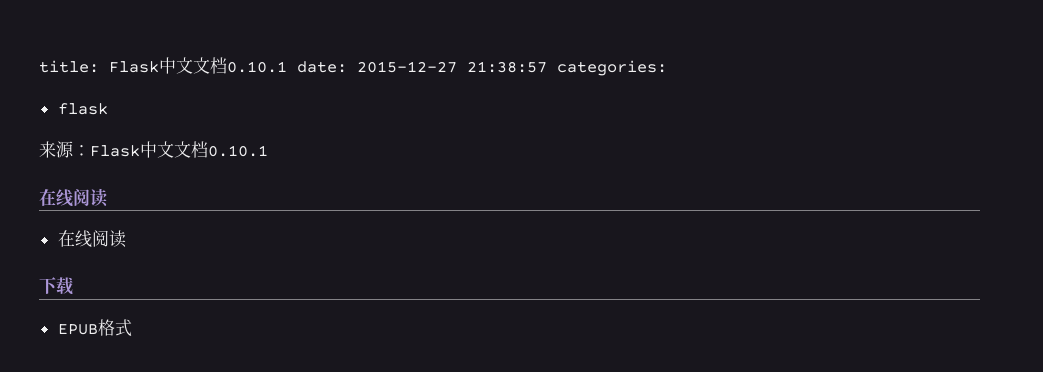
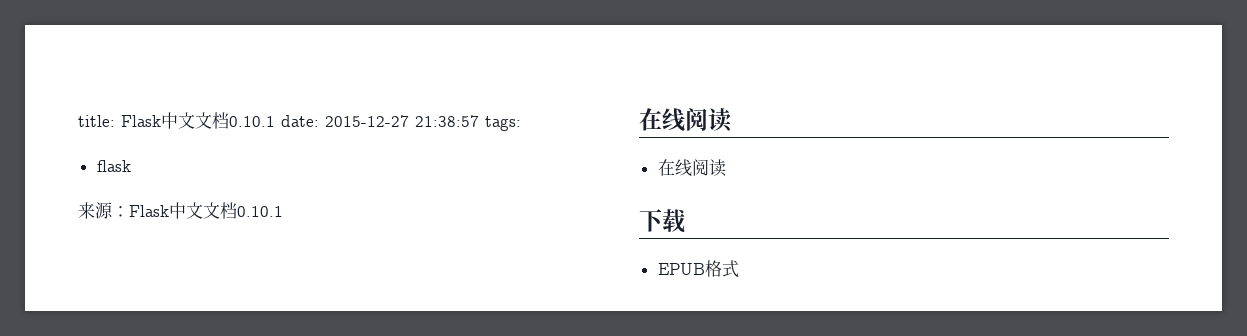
[557,60,667,76] categories: -> [485,116,521,131] tags:

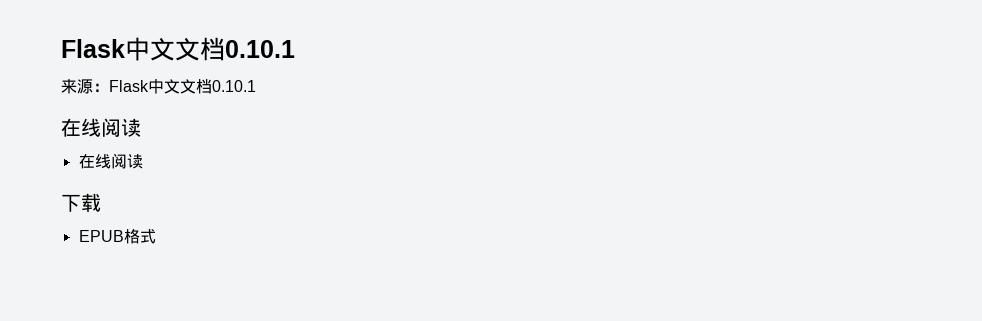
[78,112,521,131] [96,160,131,172] title: Flask中文文档0.10.1 date: 2015-12-27 21:38:57 tags: // flask -> [61,37,295,61] Flask中文文档0.10.1

